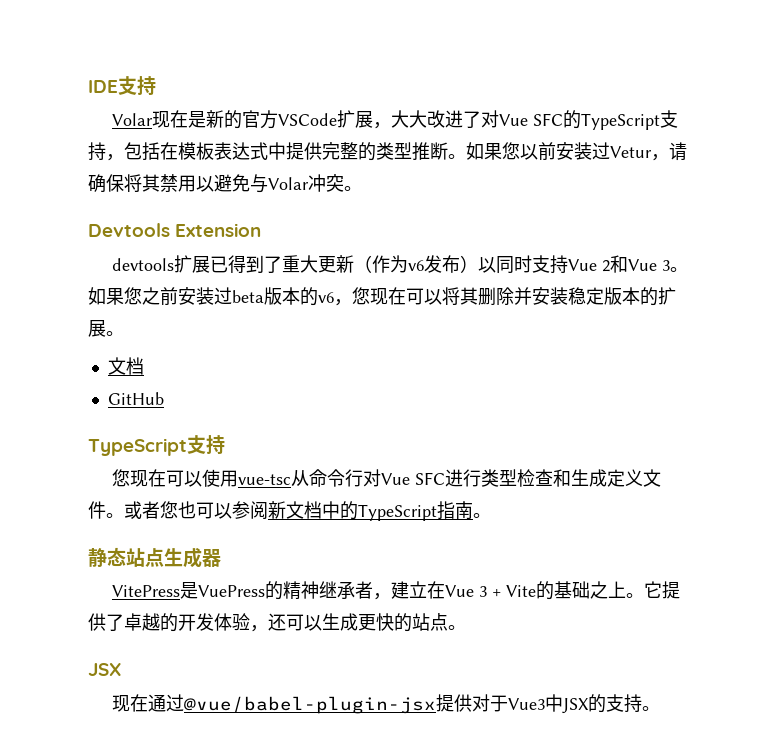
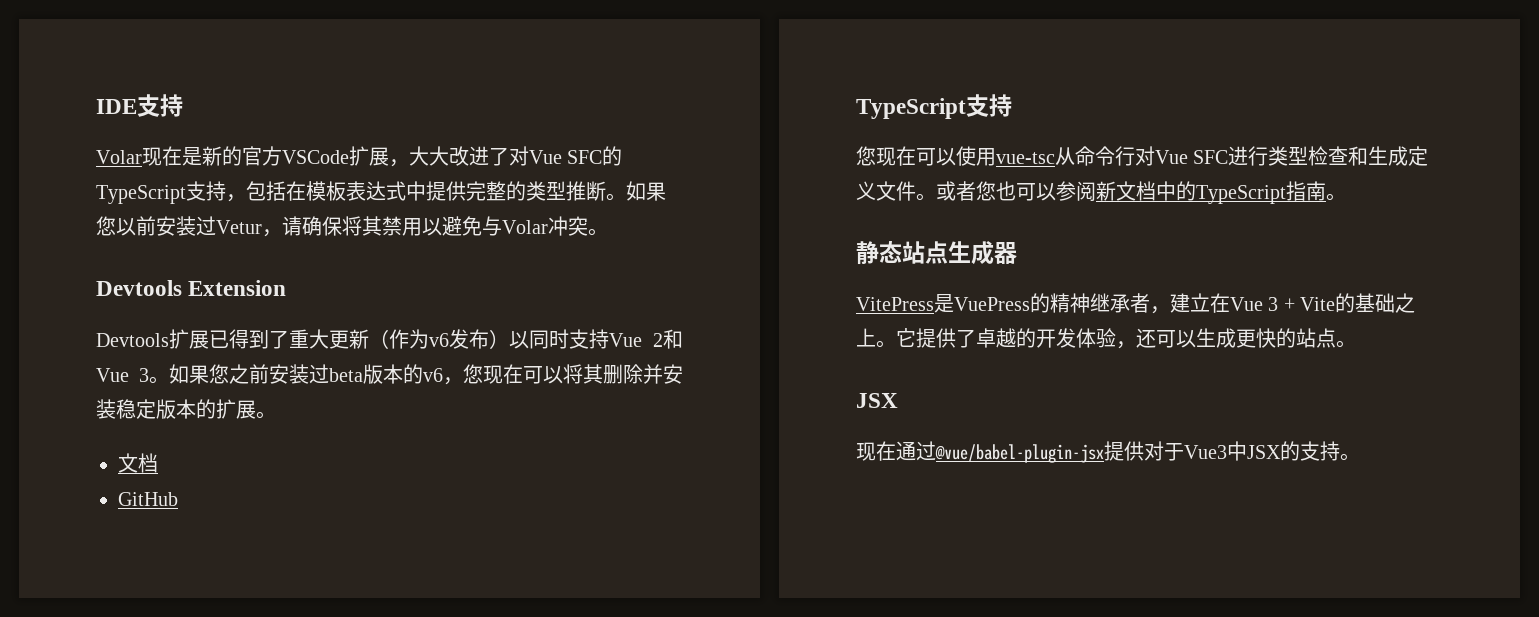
[111,258,174,271] devtools -> [96,333,169,347] Devtools

